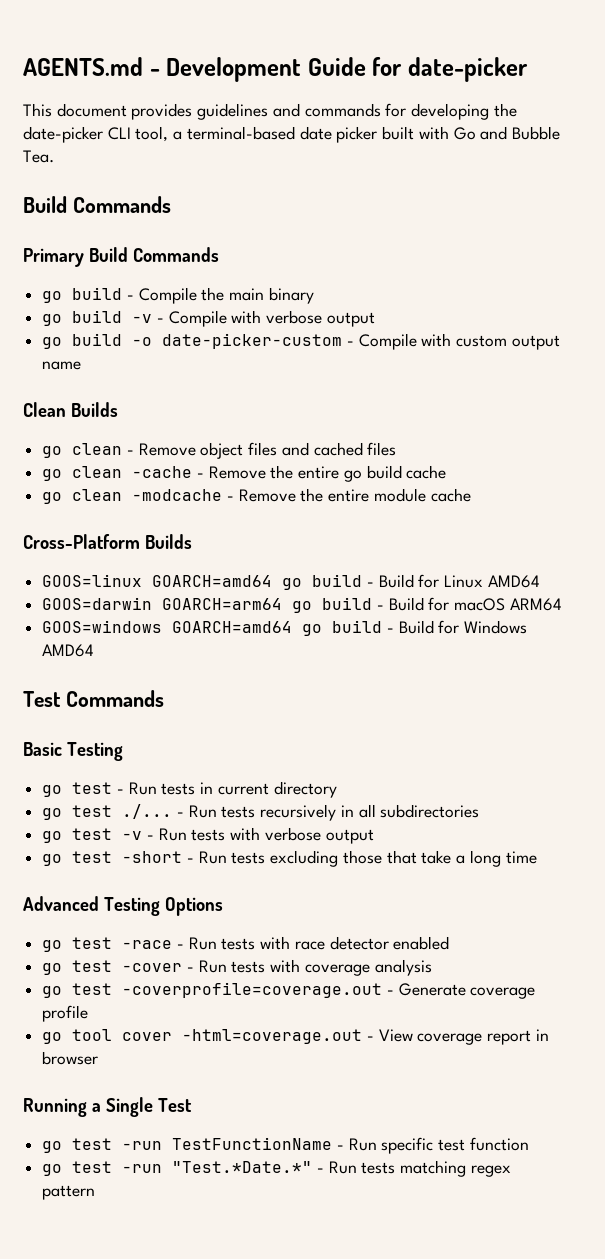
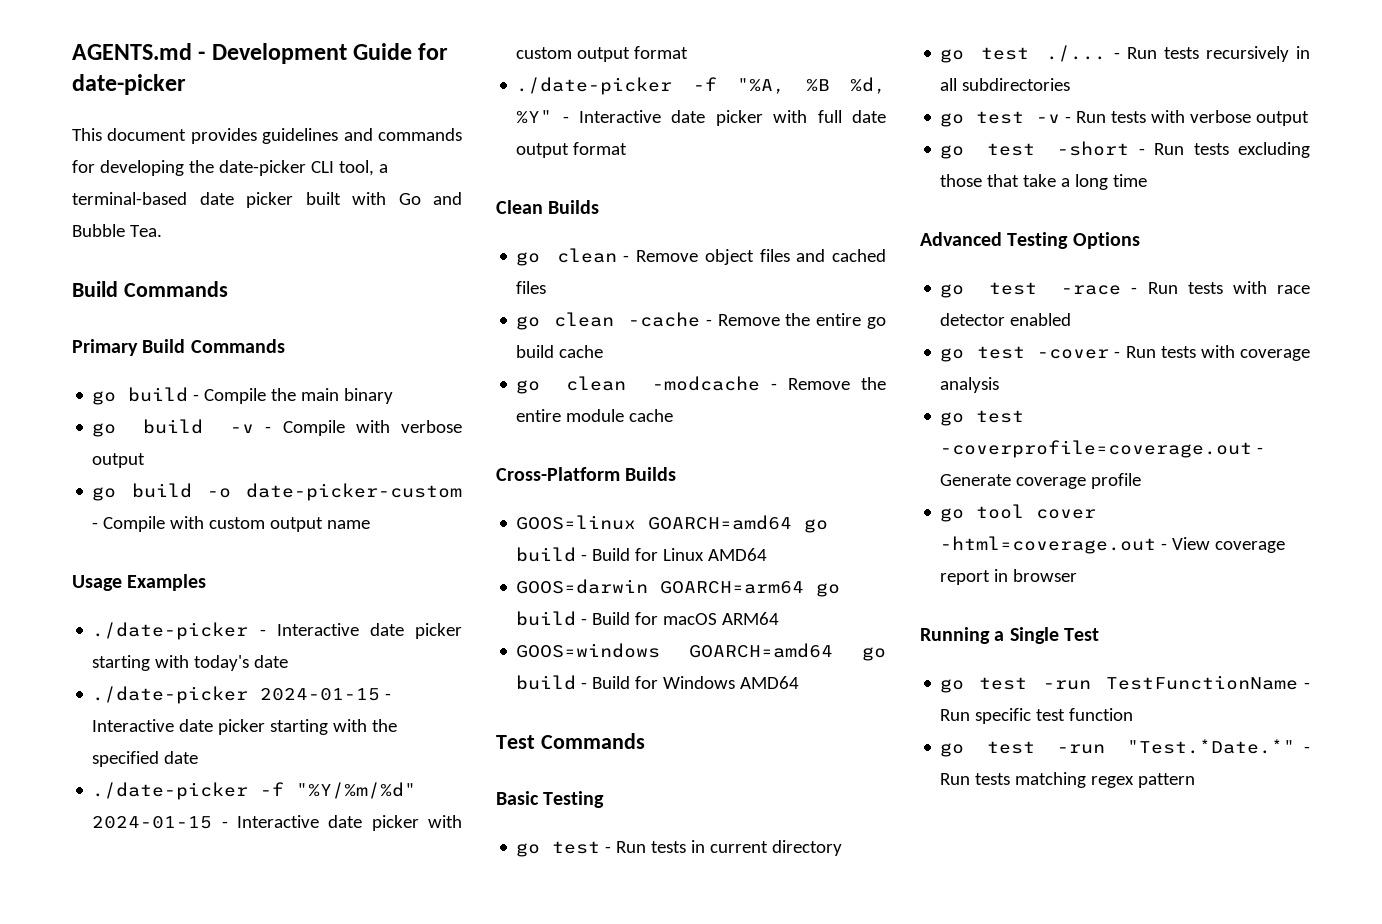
(82, 365) none -> [72,574,207,591] [92,622,462,640] [92,655,289,671] [92,686,392,704] [92,719,398,735] [92,751,199,767] [92,782,417,800] [92,815,462,831] [516,46,689,62] [516,77,886,95] [516,110,886,126] [516,142,628,158] // Usage Examples // ./date-picker - Interactive date picker starting with today's date // ./date-picker 2024-01-15 - Interactive date picker starting with the specified date // ./date-picker -f "%Y/%m/%d" 2024-01-15 - Interactive date picker with custom output format // ./date-picker -f "%A, %B %d, %Y" - Interactive date picker with full date output format

